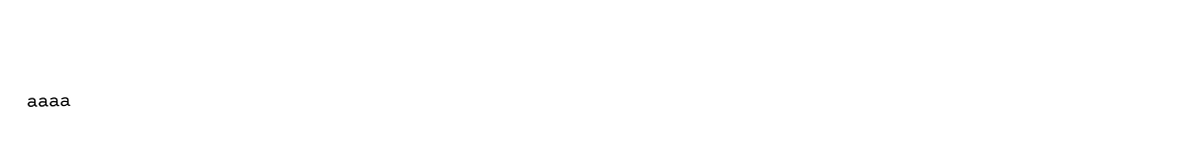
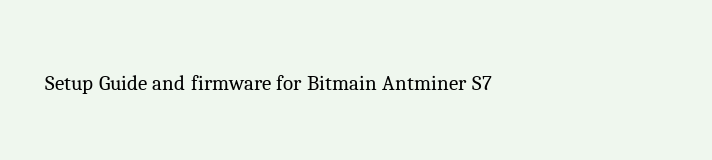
[26,96,71,108] aaaa -> [45,75,492,94] Setup Guide and firmware for Bitmain Antminer S7

